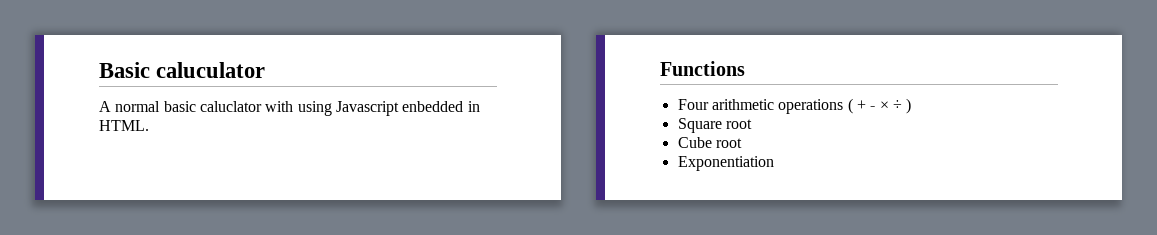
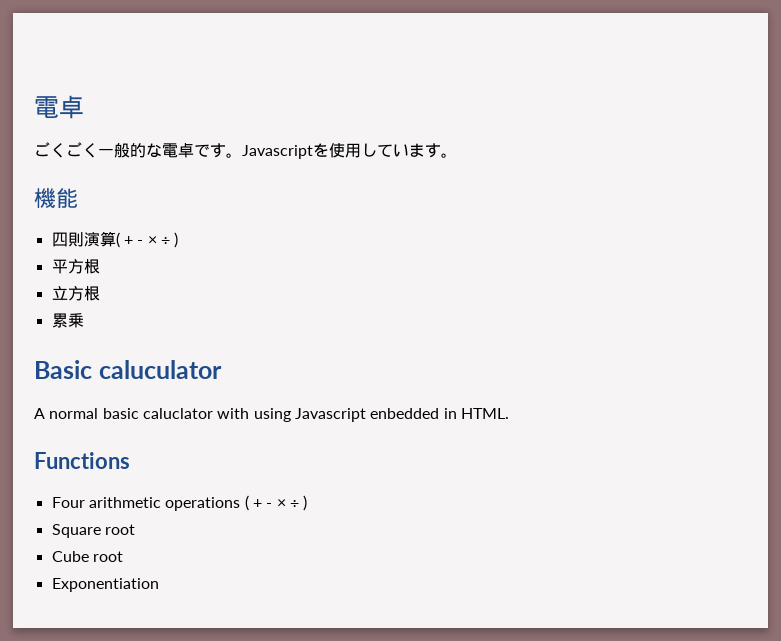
(99, 70) none -> [34,95,84,119] [34,142,457,159] [34,188,78,208] [51,231,179,248] [51,259,100,274] [51,286,100,301] [51,313,84,328] 電卓 // ごくごく一般的な電卓です。Javascriptを使用しています。 // 機能 // 四則演算( + - × ÷ ) // 平方根 // 立方根 // 累乗 //

